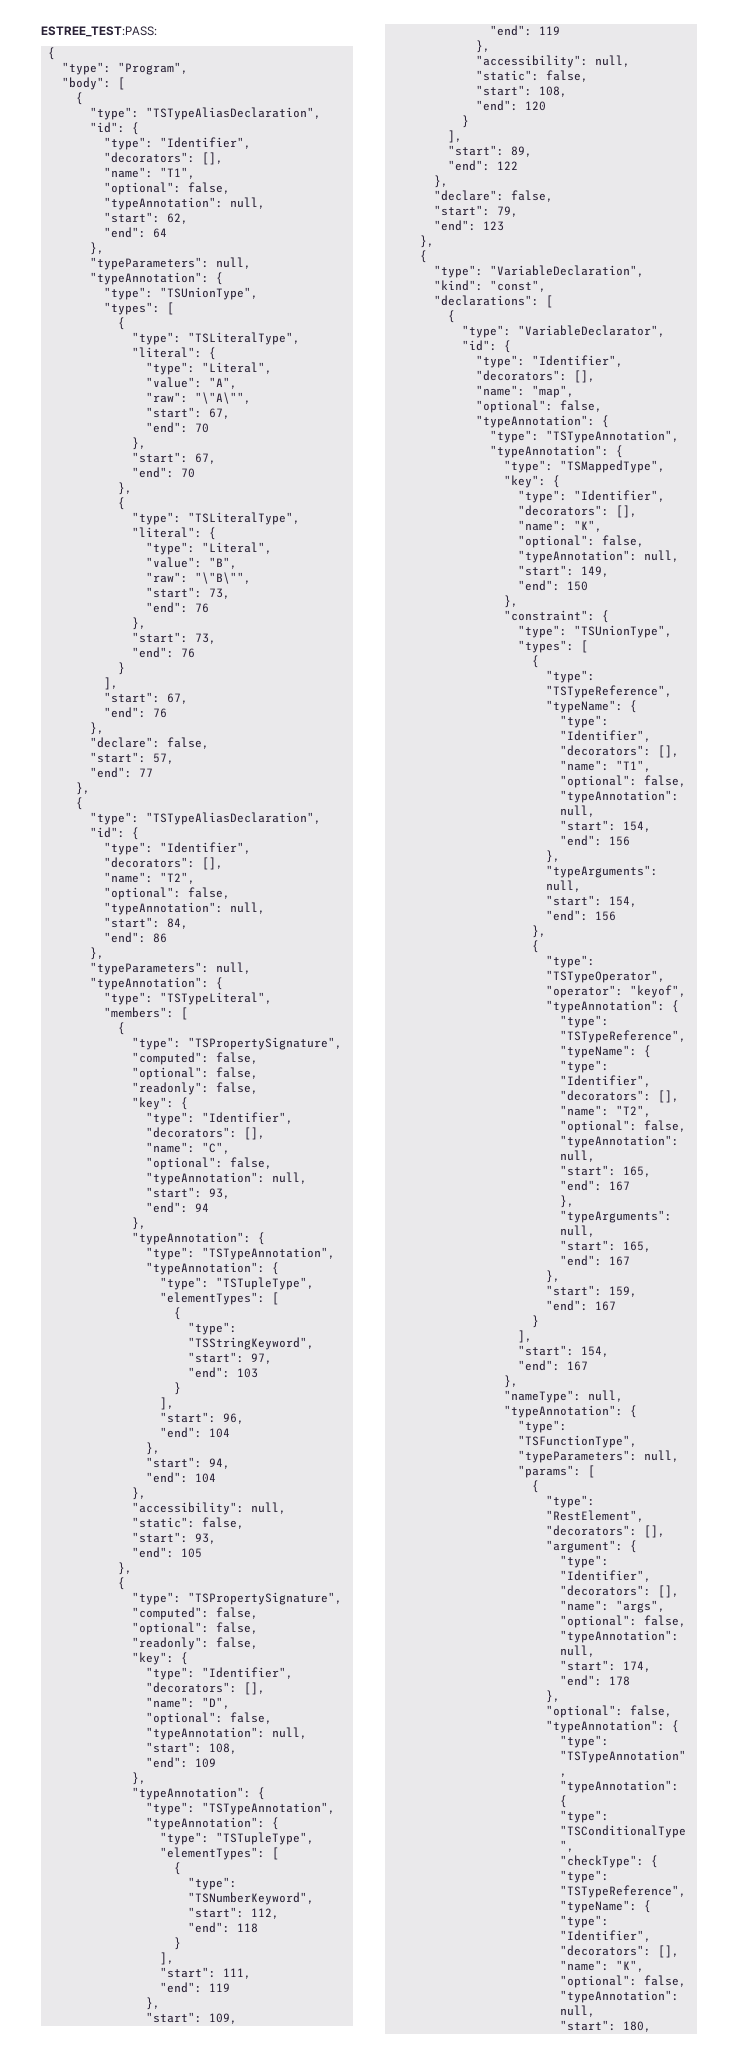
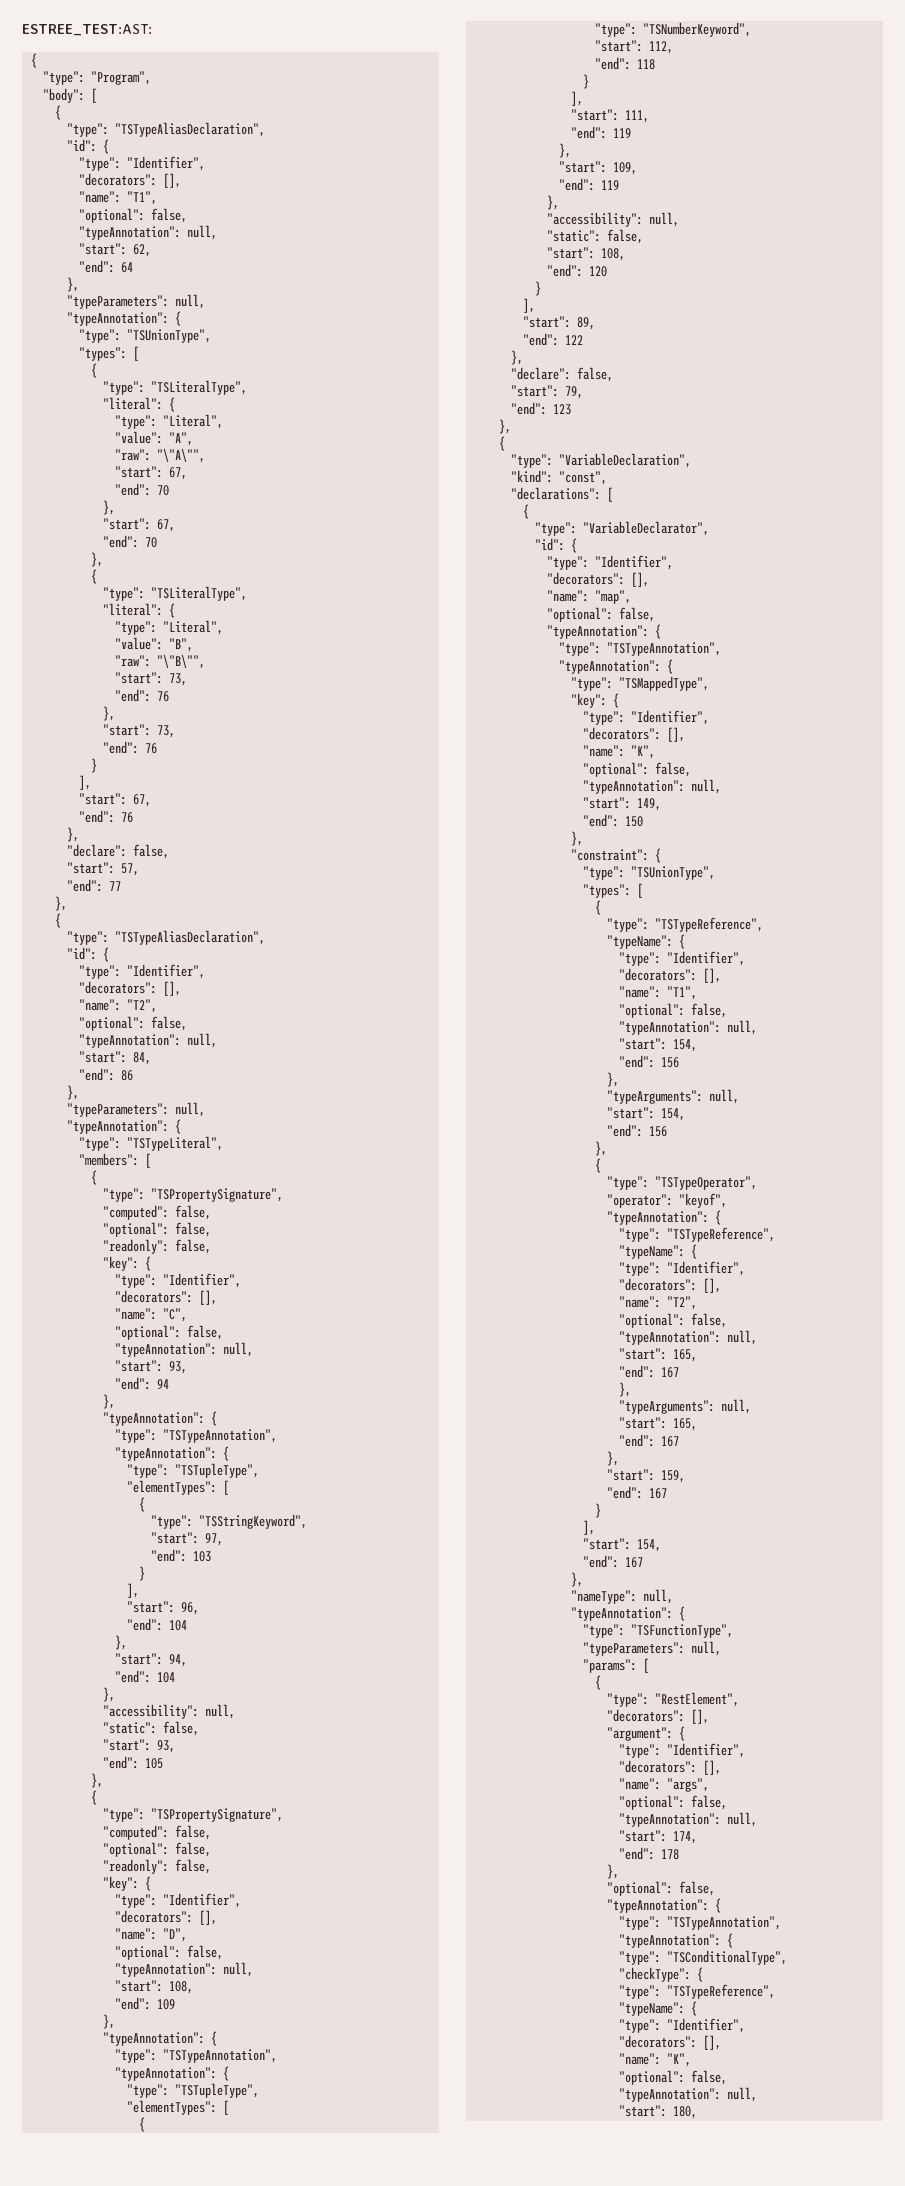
[41,26,157,37] ESTREE_TEST:PASS: -> [22,24,152,36] ESTREE_TEST:AST:

